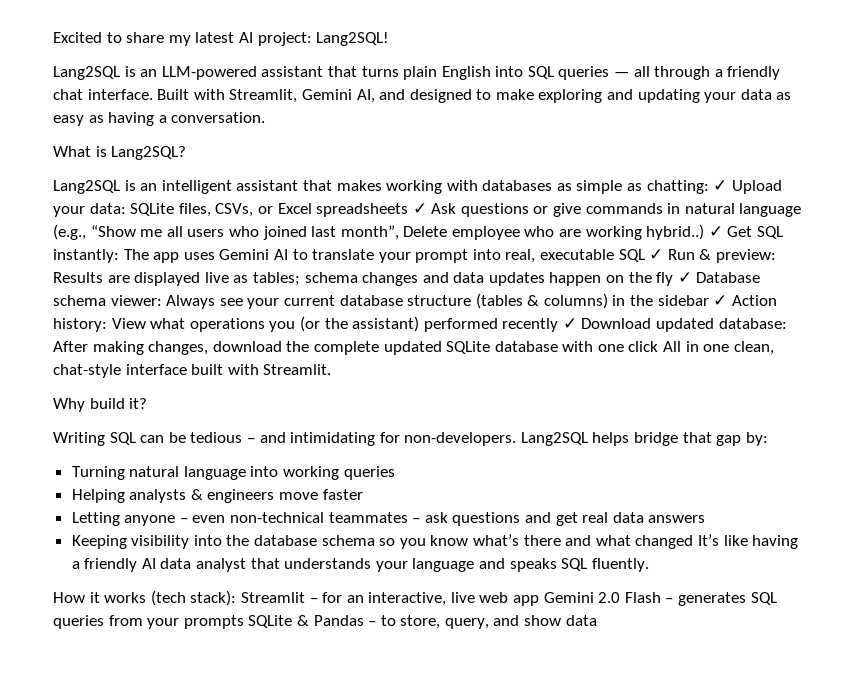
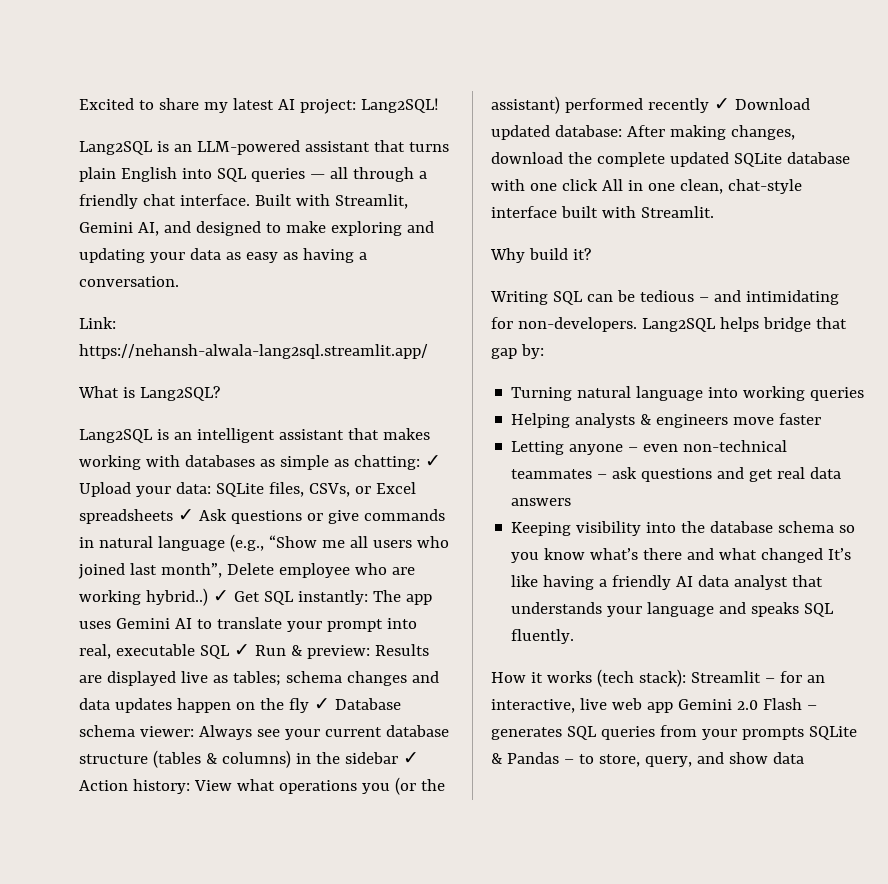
(266, 117) none -> [79,317,116,329] [79,344,428,359] // Link: https://nehansh-alwala-lang2sql.streamlit.app/

